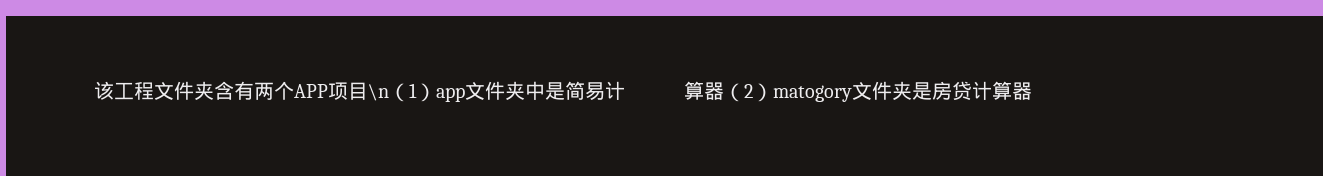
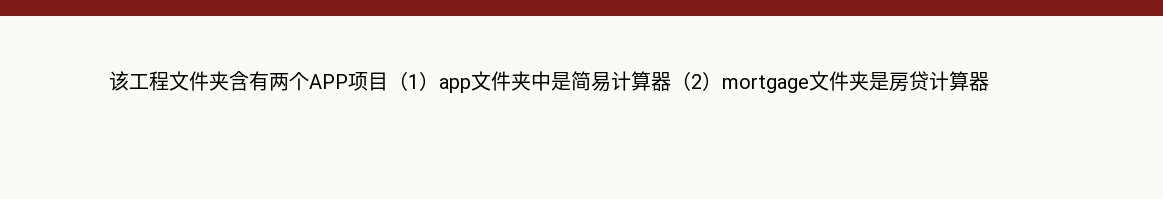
[368,84,389,101] \n -> (388, 81) none
[773,85,852,102] matogory -> [722,75,809,93] mortgage

